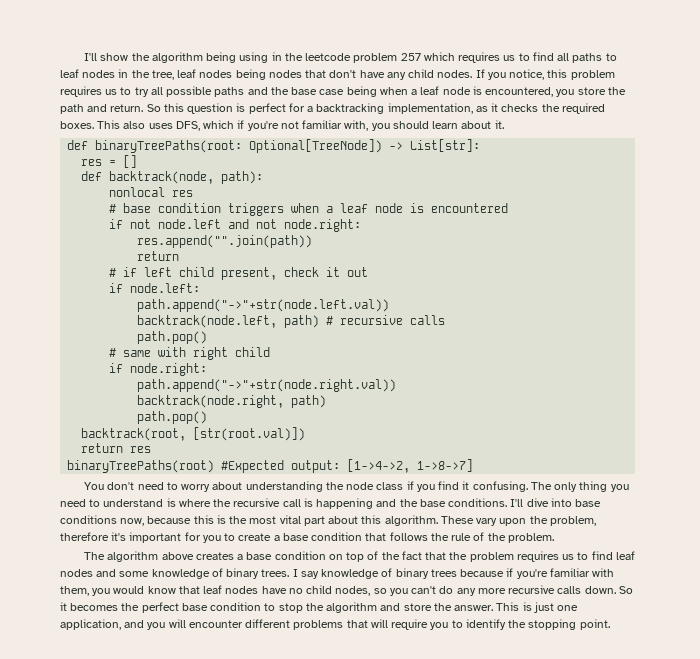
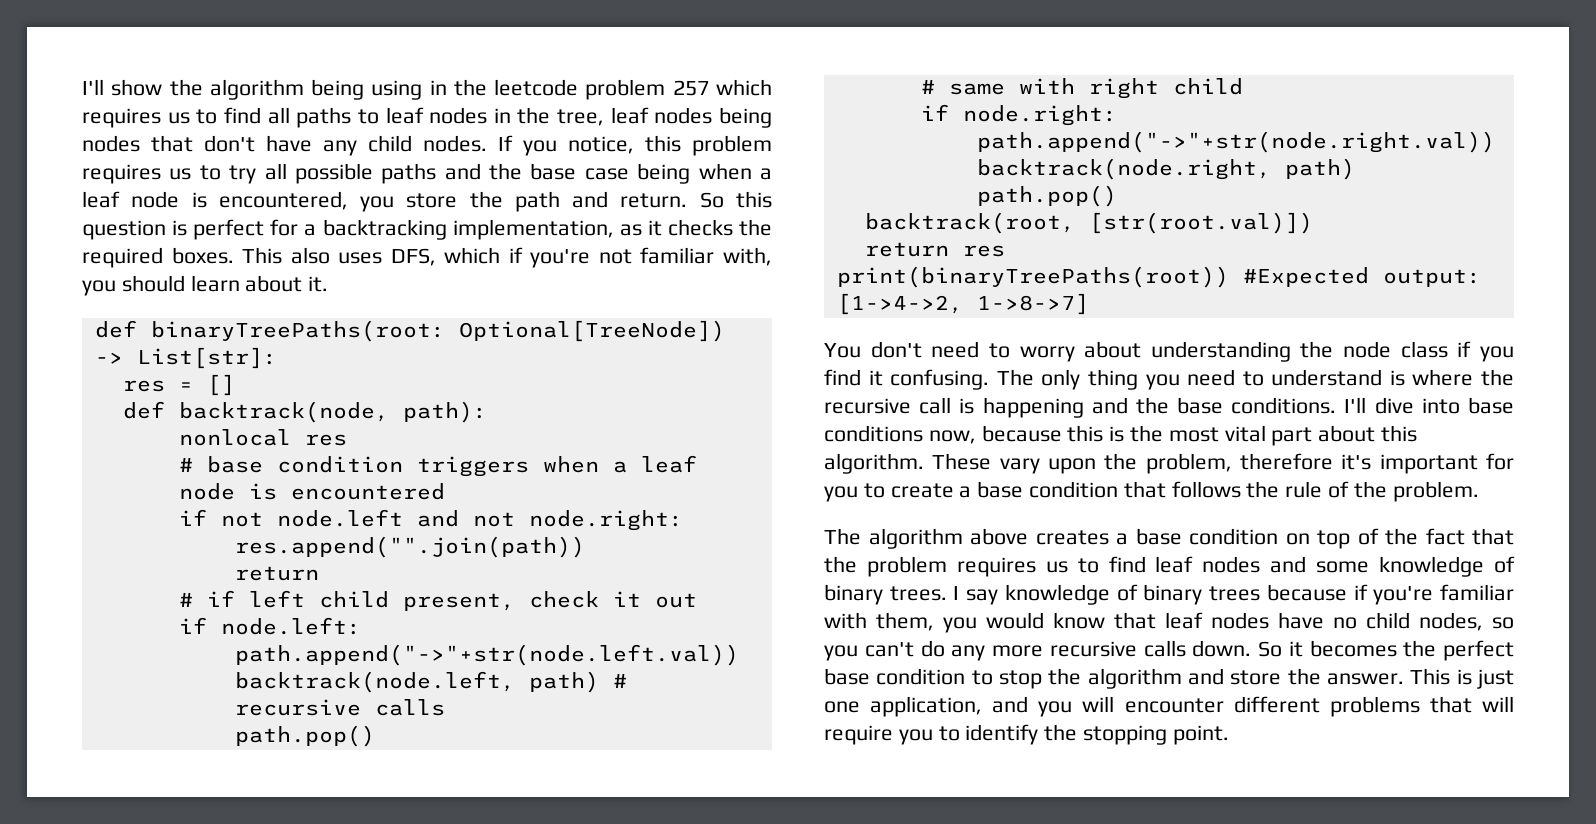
[67,460,215,473] binaryTreePaths(root) -> [836,266,1229,288] print(binaryTreePaths(root))

